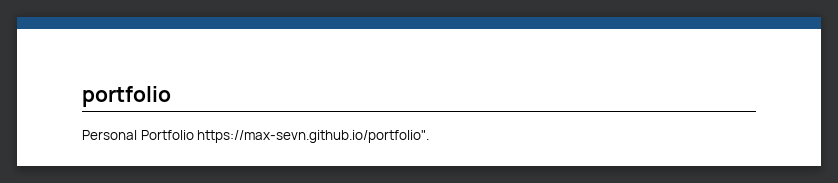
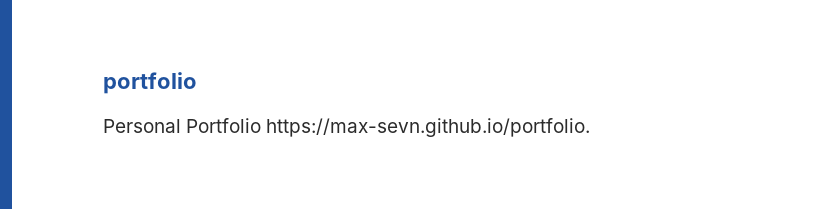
[197,130,430,143] https://max-sevn.github.io/portfolio". -> [266,118,591,137] https://max-sevn.github.io/portfolio.

